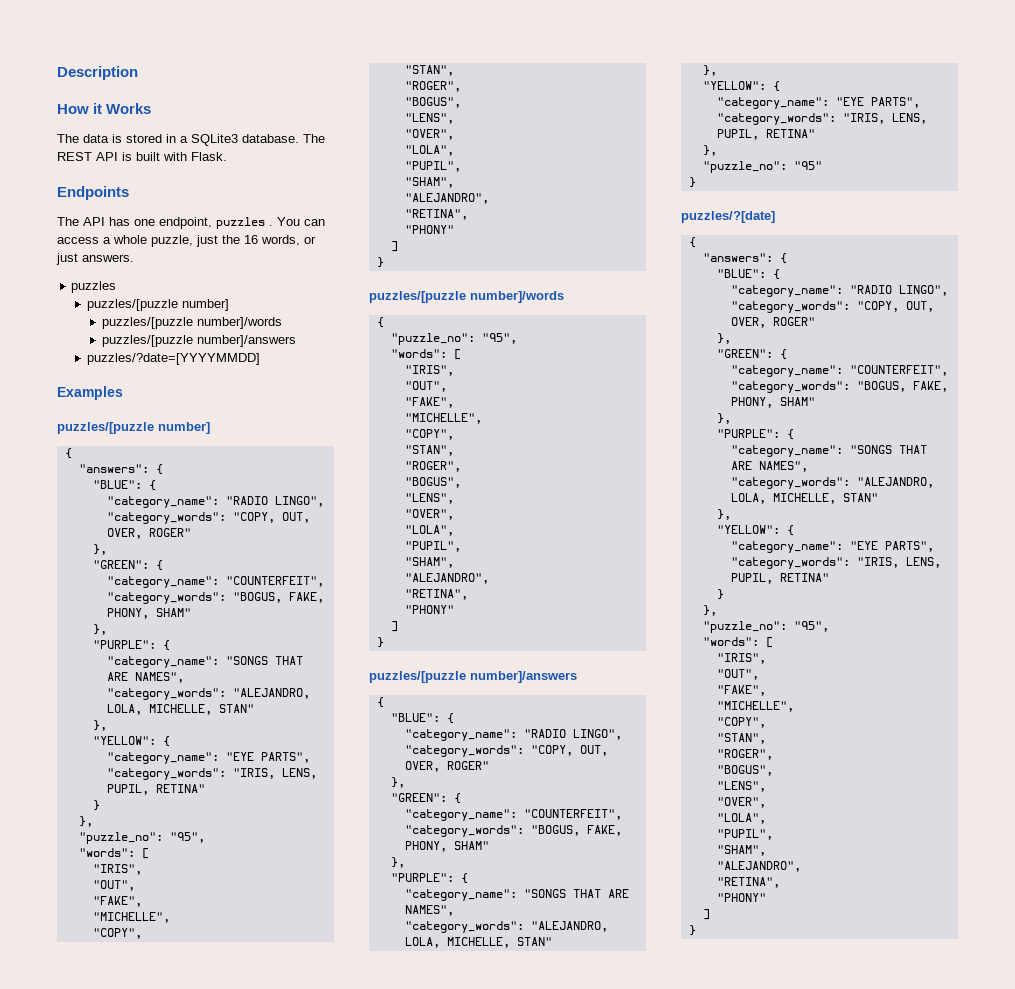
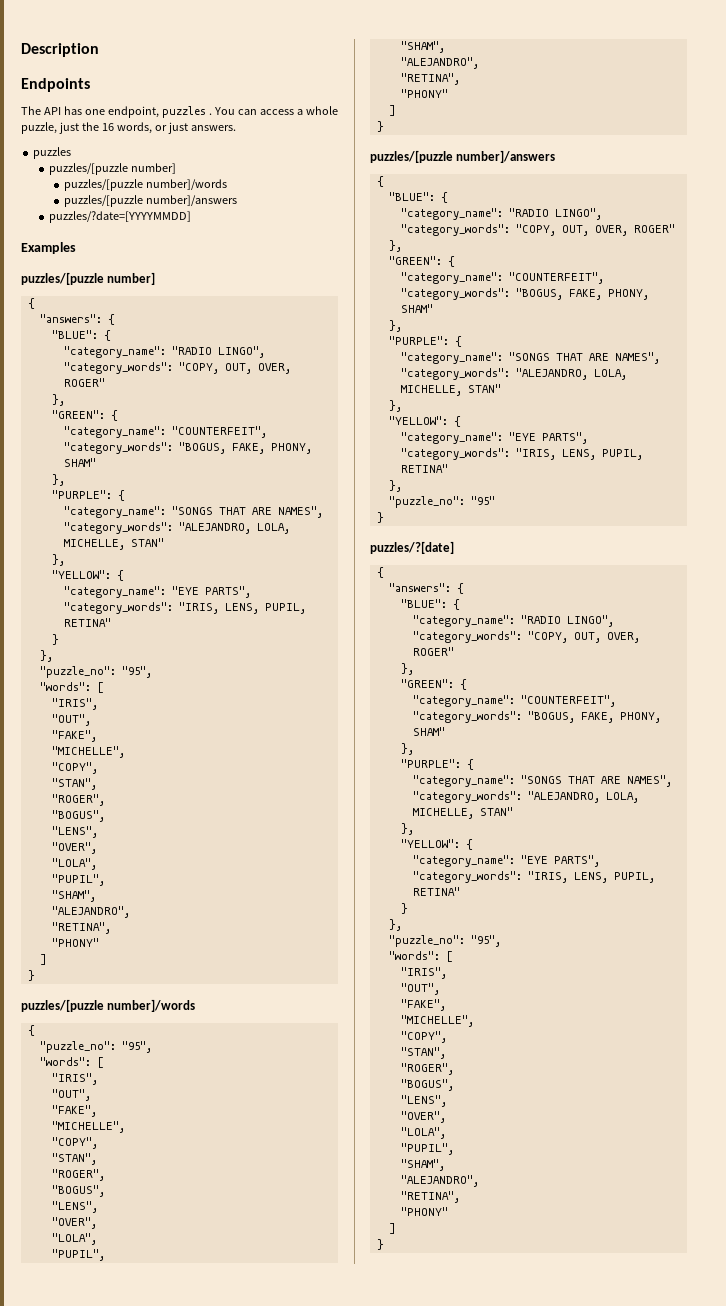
[57,103,152,114] [57,134,325,146] [57,152,227,161] // How it Works // The data is stored in a SQLite3 database. The REST API is built with Flask. -> (99, 50) none

